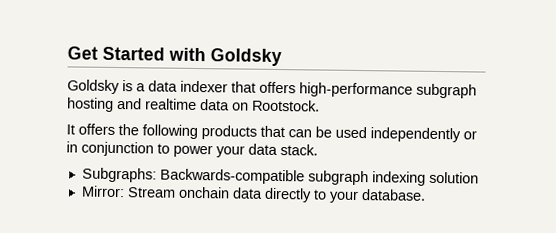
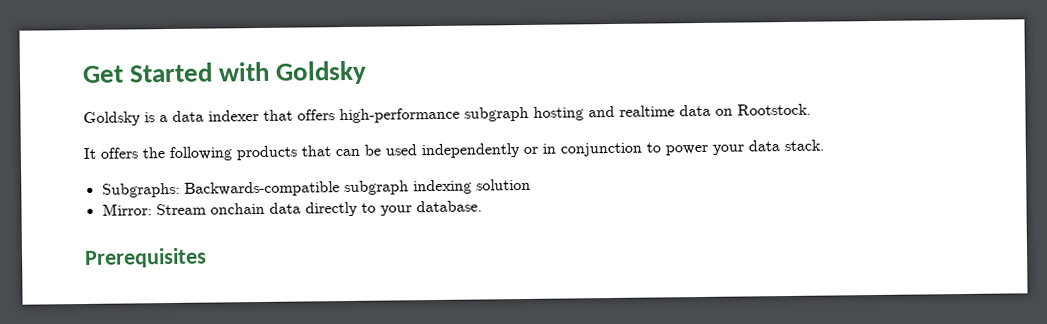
(426, 195) none -> [84,247,207,268] // Prerequisites

